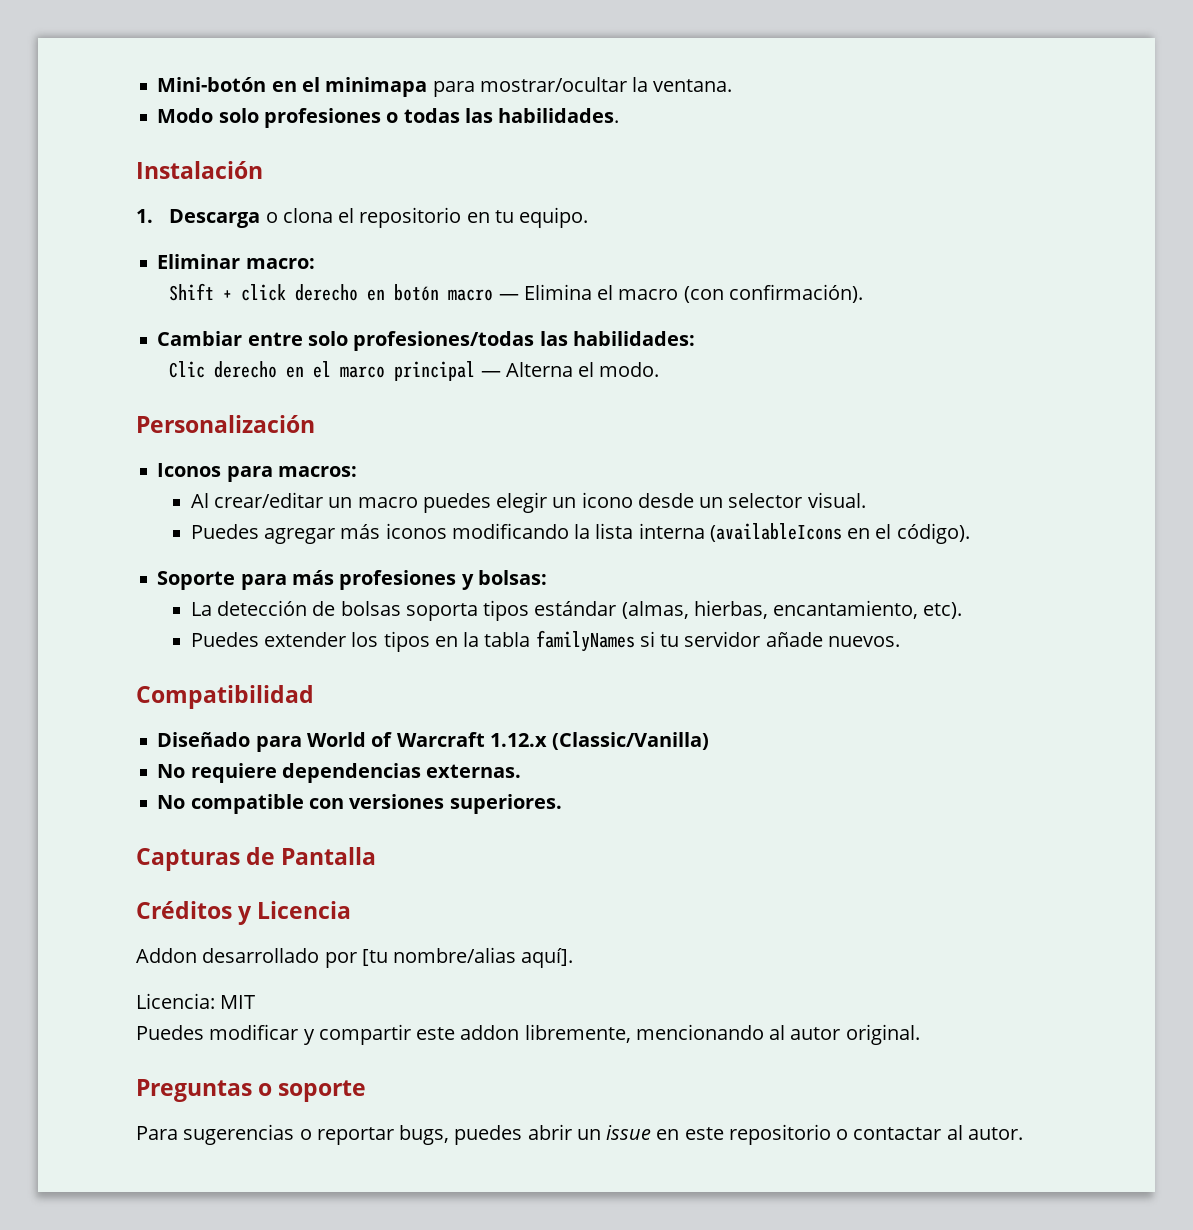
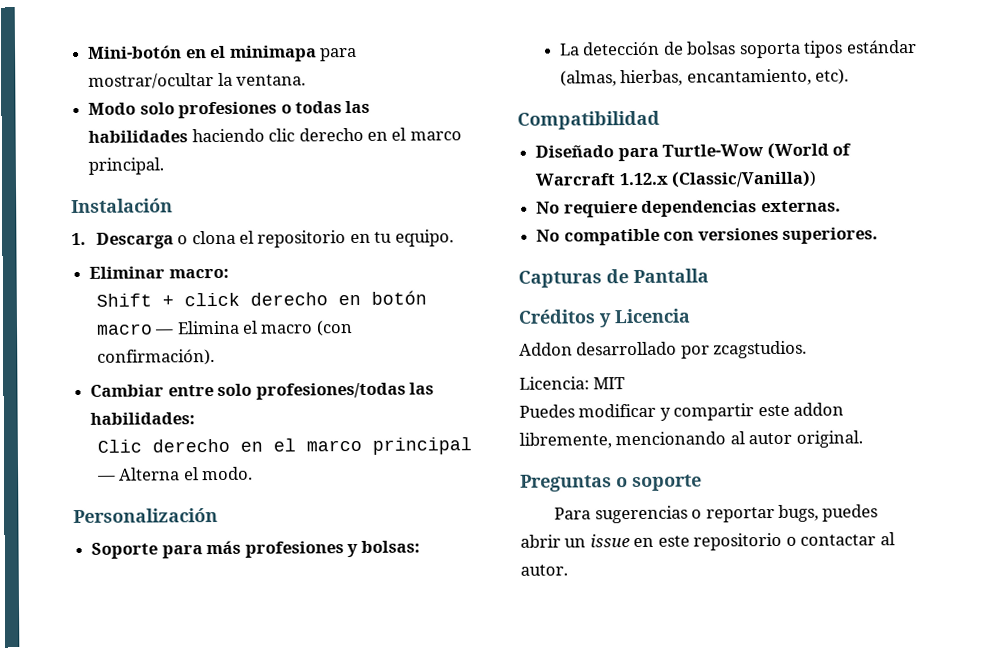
[498,108,620,123] habilidades. -> [88,127,462,143] [88,157,165,175] habilidades haciendo clic derecho en el marco principal.
[157,463,357,482] [190,492,866,513] [190,523,970,544] // Iconos para macros: // Al crear/editar un macro puedes elegir un icono desde un selector visual. // Puedes agregar más iconos modificando la lista interna (availableIcons en el código). -> (218, 515) none
[190,630,900,652] // Puedes extender los tipos en la tabla familyNames si tu servidor añade nuevos. -> (850, 76) none
[306,732,366,747] World -> [662,142,829,160] Turtle-Wow (World
[552,732,710,750] (Classic/Vanilla) -> [671,170,818,188] (Classic/Vanilla))
[361,947,574,968] [tu nombre/alias aquí]. -> [713,340,808,359] zcagstudios.

